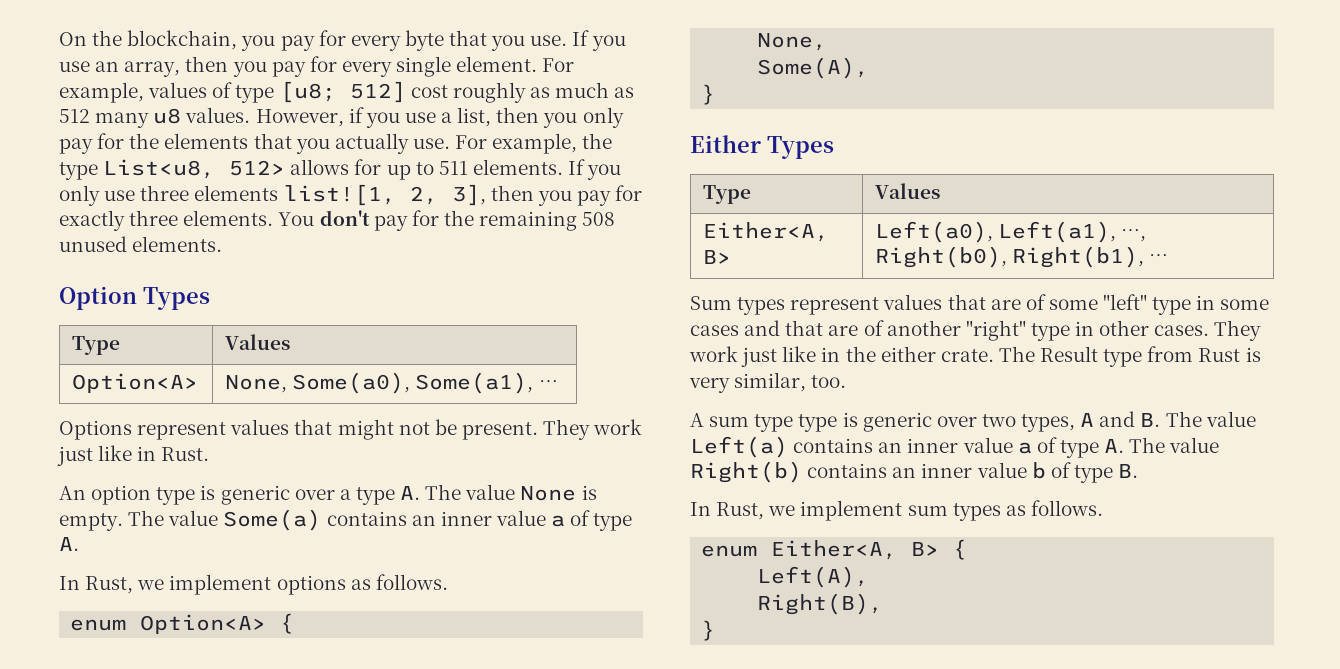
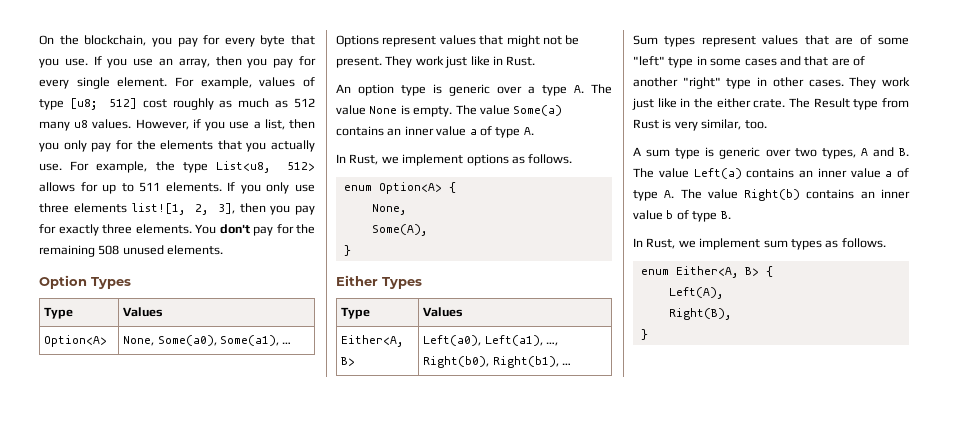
[798,414,838,432] type -> (701, 153) none

